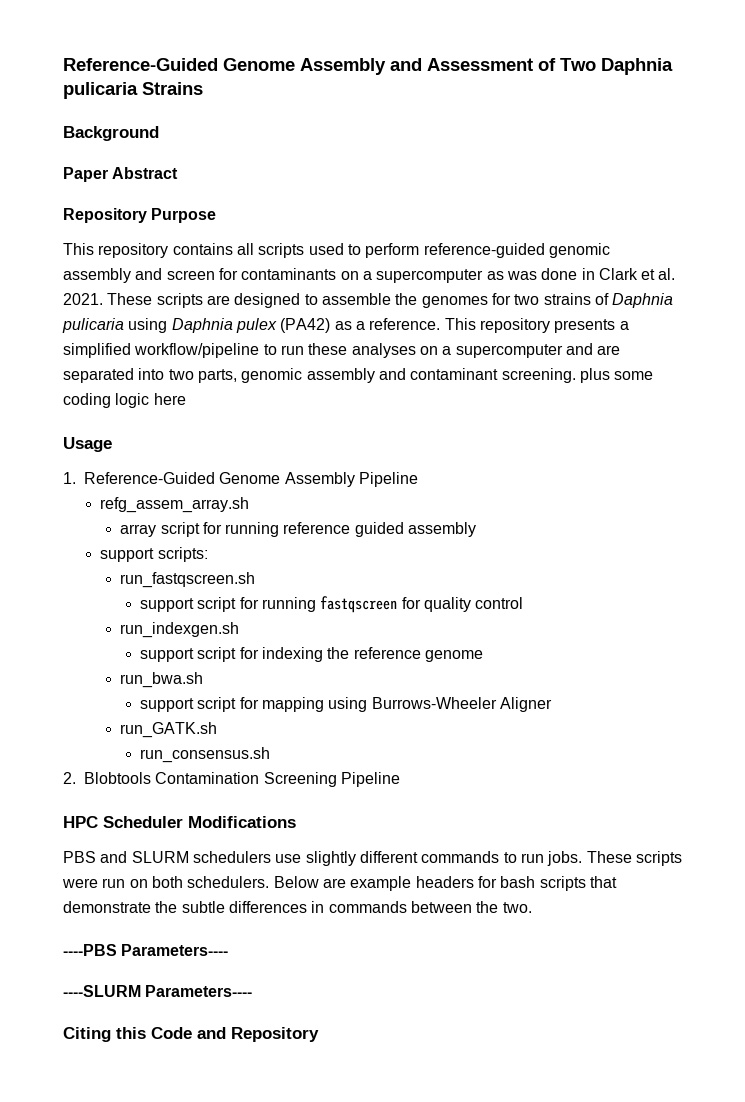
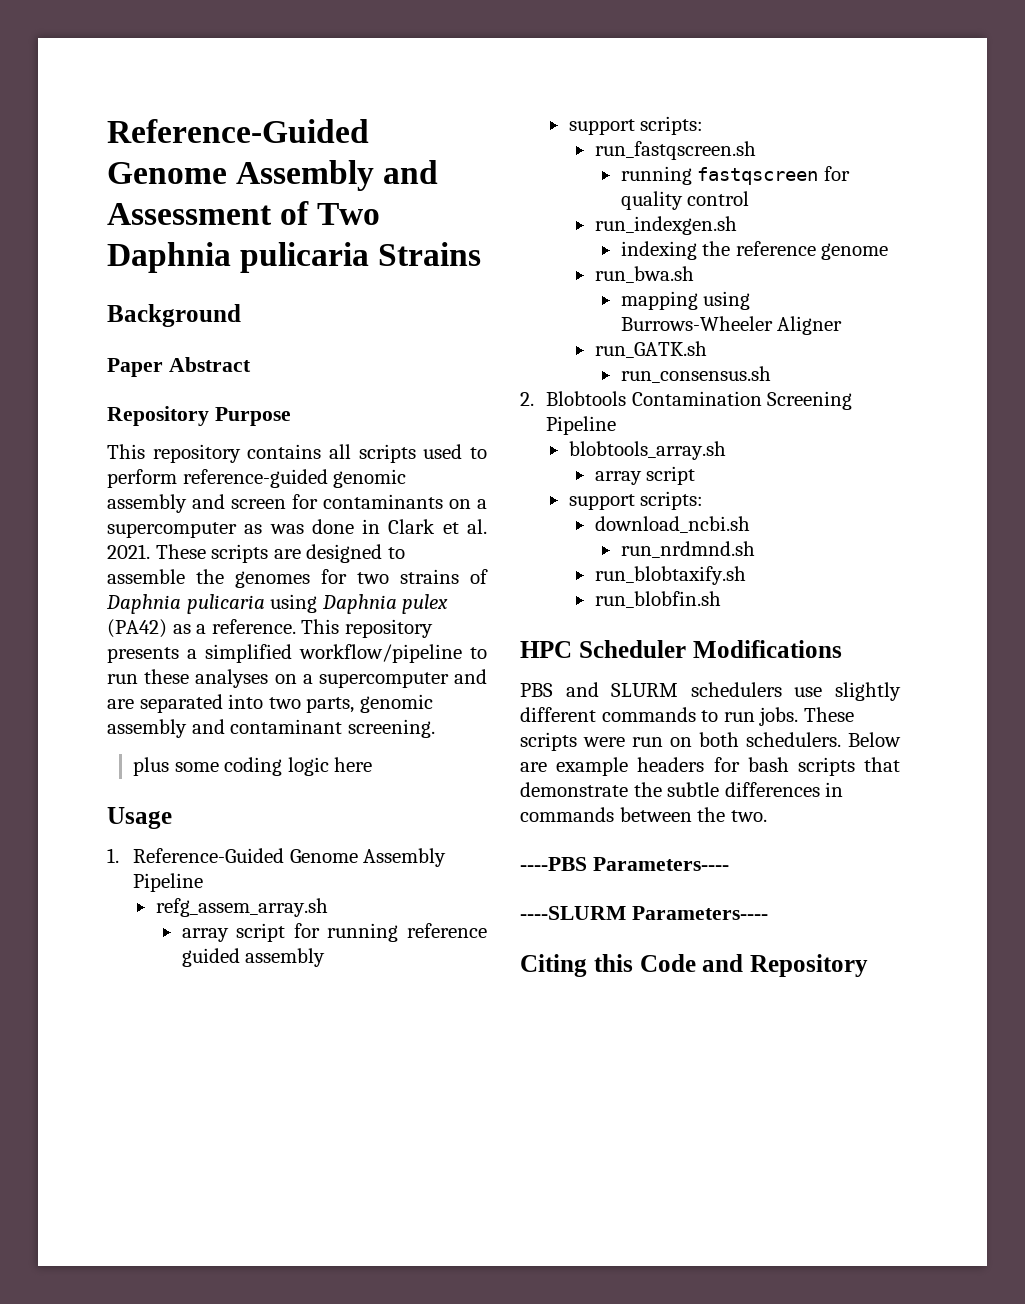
(576, 375) none -> (435, 728) //
[139,597,259,612] support script for -> (756, 150) none
[139,647,259,662] support script for -> (737, 225) none
[139,697,259,712] support script for -> (694, 274) none
(400, 779) none -> [568,441,726,460] [594,466,696,485] [568,491,704,510] [594,516,750,533] [620,541,755,558] [594,566,746,585] [594,591,721,608] // blobtools_array.sh // array script // support scripts: // download_ncbi.sh // run_nrdmnd.sh // run_blobtaxify.sh // run_blobfin.sh

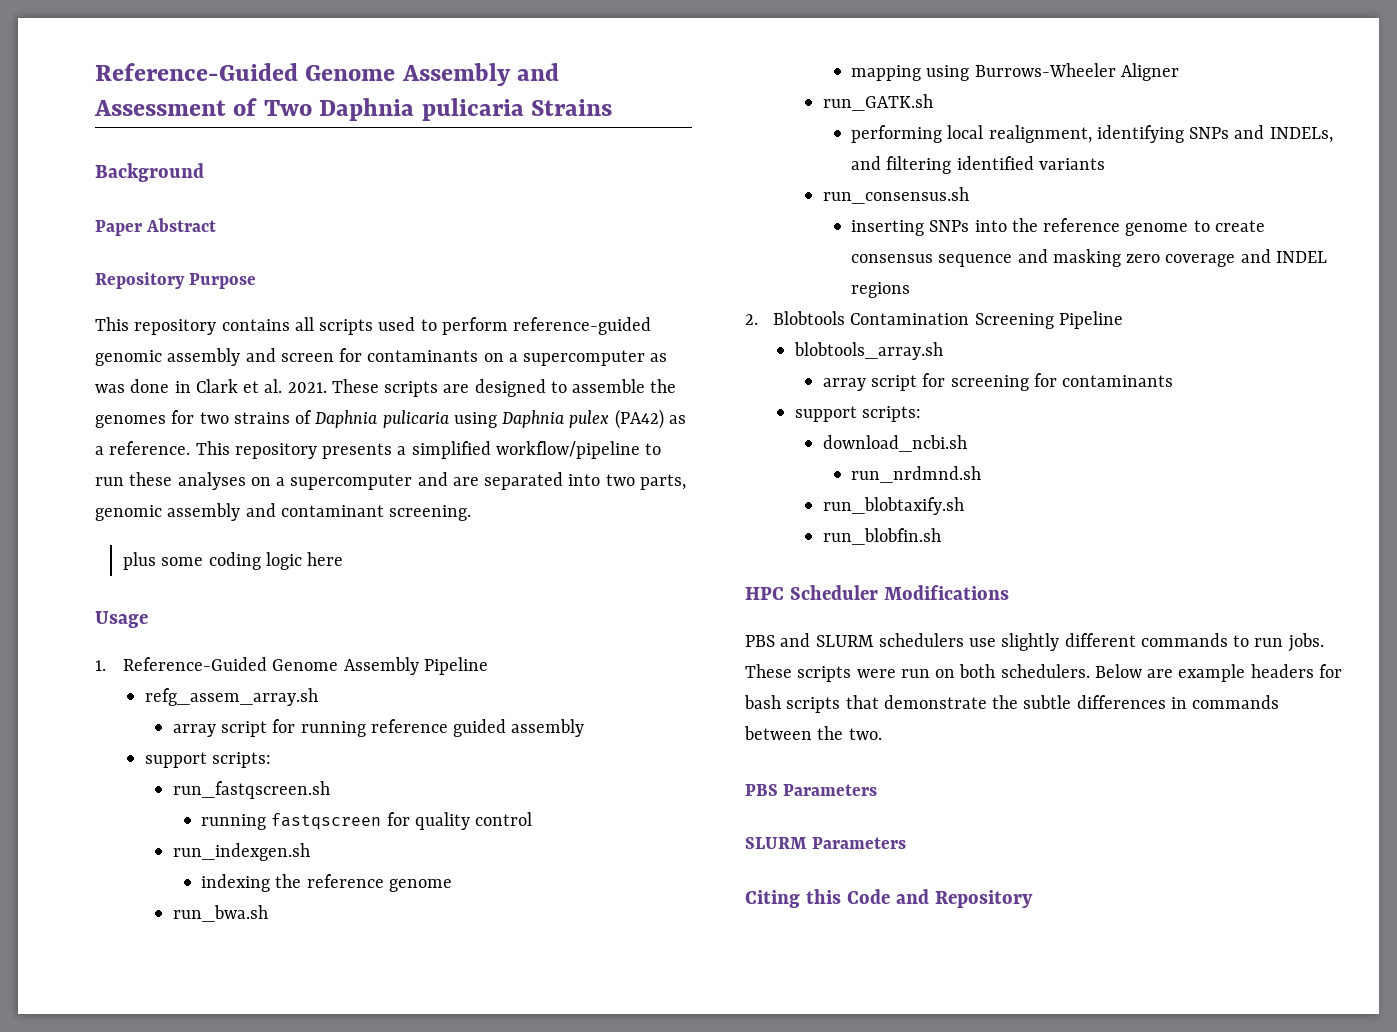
[620,366,771,383] run_consensus.sh -> [851,125,1333,143] [851,156,1105,174] [822,187,969,204] [851,218,1265,236] [851,249,1327,267] [851,282,911,298] performing local realignment, identifying SNPs and INDELs, and filtering identified variants // run_consensus.sh // inserting SNPs into the reference genome to create consensus sequence and masking zero coverage and INDEL regions
(696, 475) none -> [922,373,1174,391] for screening for contaminants
[520,857,729,871] [520,906,768,920] ----PBS Parameters---- // ----SLURM Parameters---- -> [745,784,878,796] [745,837,907,849] PBS Parameters // SLURM Parameters

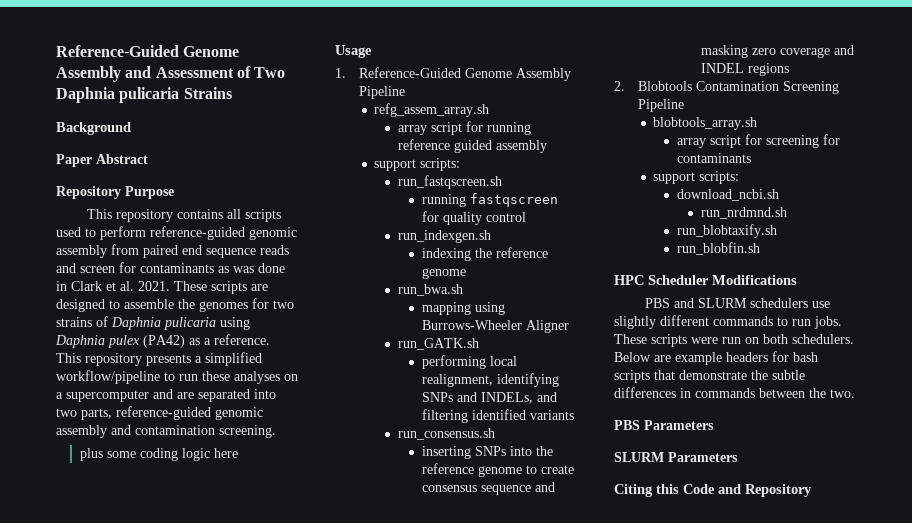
(241, 357) none -> [111,244,289,258] from paired end sequence reads
[483,350,646,366] on a supercomputer -> (214, 268) none
[95,503,384,521] genomic assembly and contaminant -> [116,406,263,420] [56,425,215,438] reference-guided genomic assembly and contamination

